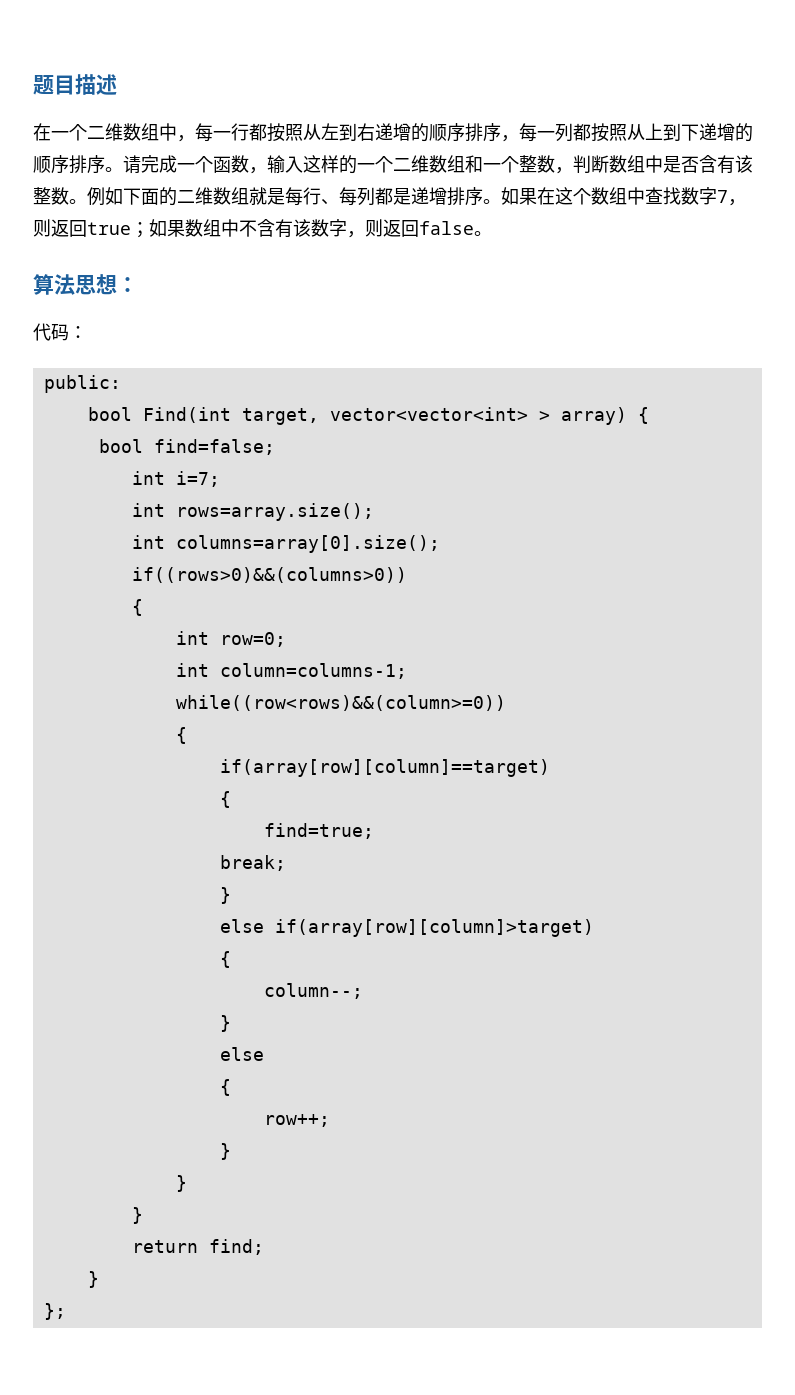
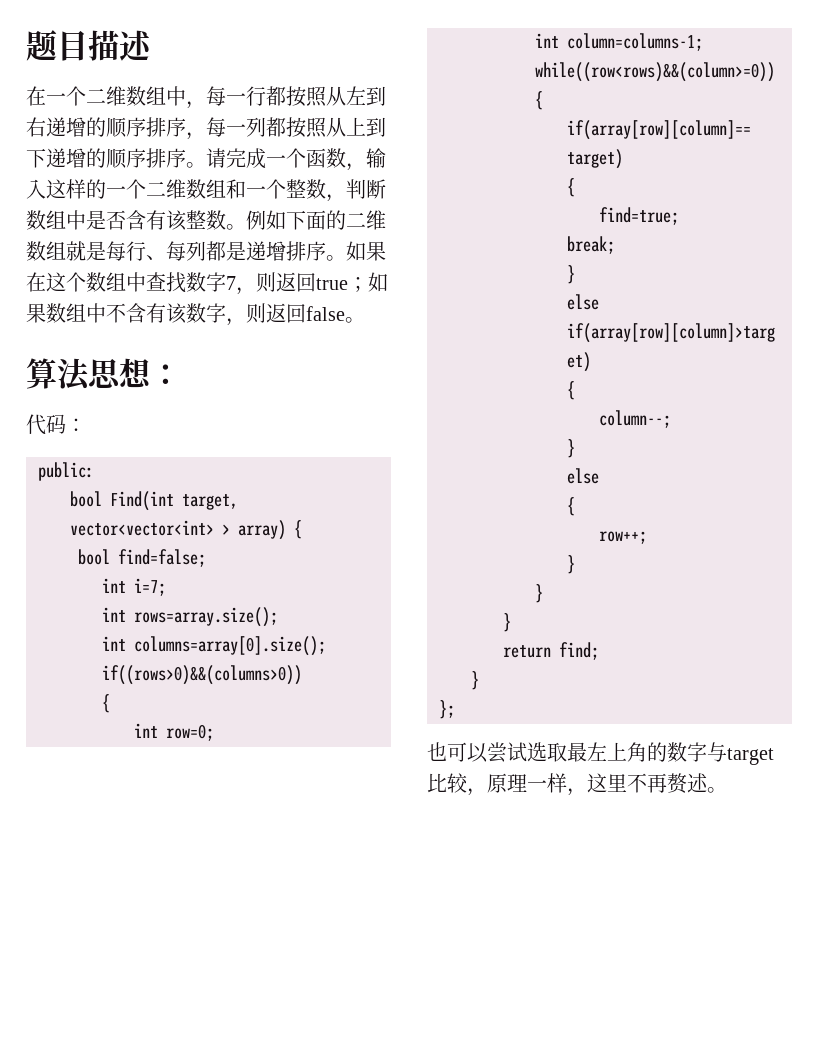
(66, 1311) none -> [427,742,774,765] [427,773,727,796] // 也可以尝试选取最左上角的数字与target比较，原理一样，这里不再赘述。

